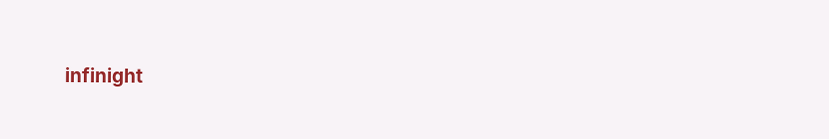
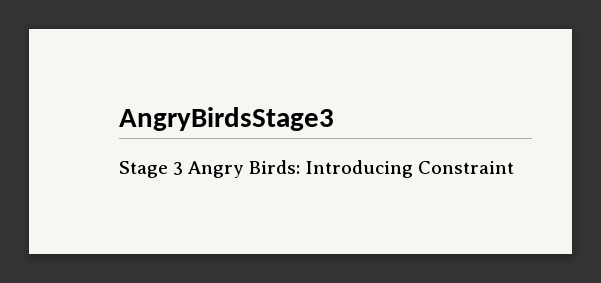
[64,67,144,88] infinight -> [119,107,334,131] [119,160,514,178] AngryBirdsStage3 // Stage 3 Angry Birds: Introducing Constraint

